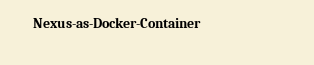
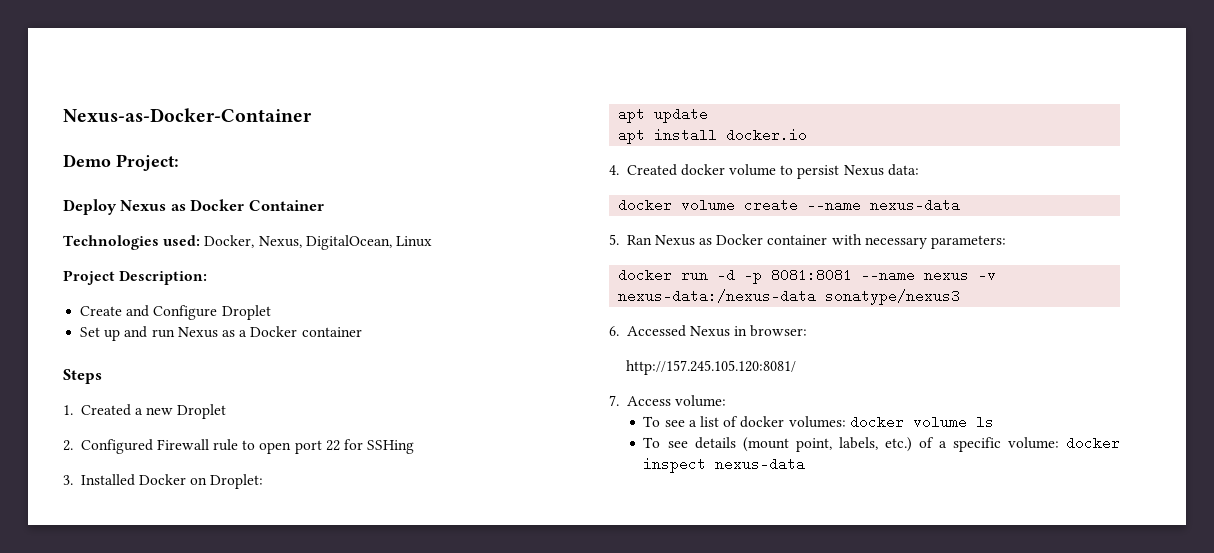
(201, 22) none -> [63,154,179,171] [63,199,324,215] [63,235,432,250] [63,270,208,285] [80,305,271,320] [80,326,362,341] [63,369,102,384] [63,404,227,419] [63,439,415,454] [63,474,264,489] [618,107,709,123] [618,128,808,144] [609,164,919,179] [618,198,961,212] [609,234,1007,249] [618,268,997,284] [618,289,961,305] [609,325,808,337] [626,360,797,375] [609,395,726,407] [643,415,994,429] [643,436,1120,452] [643,457,806,473] // Demo Project: // Deploy Nexus as Docker Container // Technologies used: Docker, Nexus, DigitalOcean, Linux // Project Description: // Create and Configure Droplet // Set up and run Nexus as a Docker container // Steps // 1. Created a new Droplet // 2. Configured Firewall rule to open port 22 for SSHing // 3. Installed Docker on Droplet: // apt update // apt install docker.io // 4. Created docker volume to persist Nexus data: // docker volume create --name nexus-data // 5. Ran Nexus as Docker container with necessary parameters: // docker run -d -p 8081:8081 --name nexus -v nexus-data:/nexus-data sonatype/nexus3 // 6. Accessed Nexus in browser: // http://157.245.105.120:8081/ // 7. Access volume: // To see a list of docker volumes: docker volume ls // To see details (mount point, labels, etc.) of a specific volume: docker inspect nexus-data

